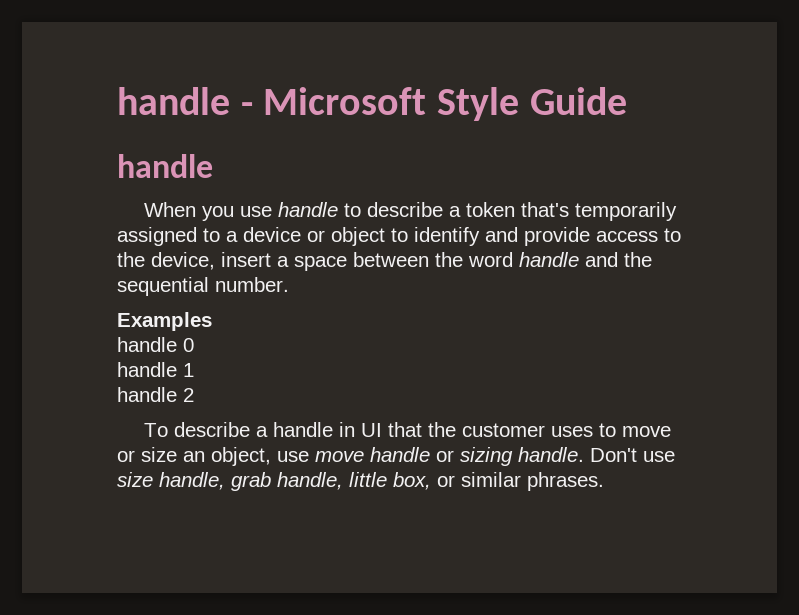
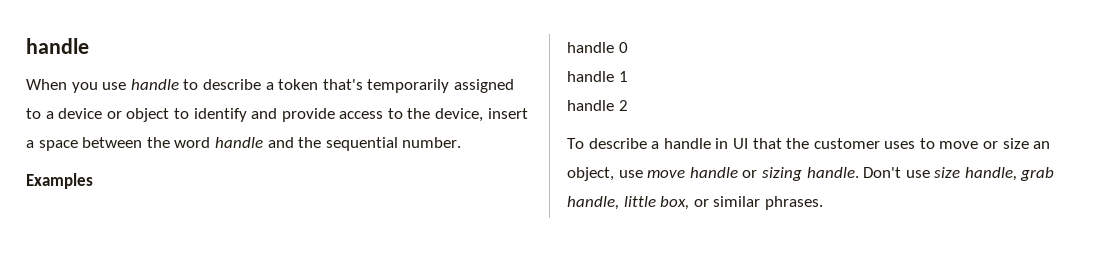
[117,87,627,121] [117,154,213,178] handle - Microsoft Style Guide // handle -> [26,38,89,54] handle

